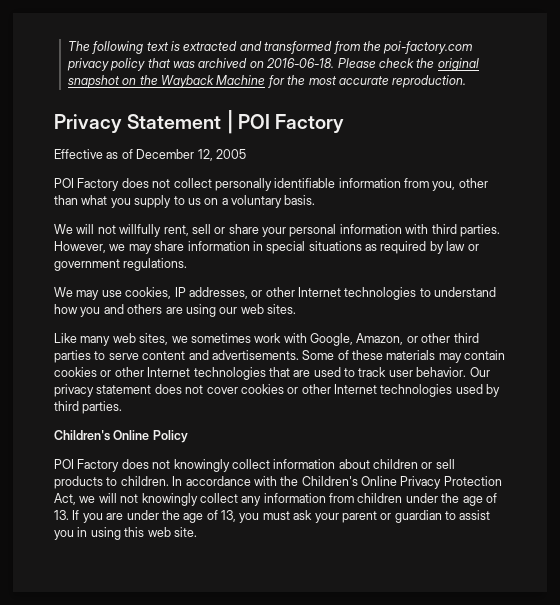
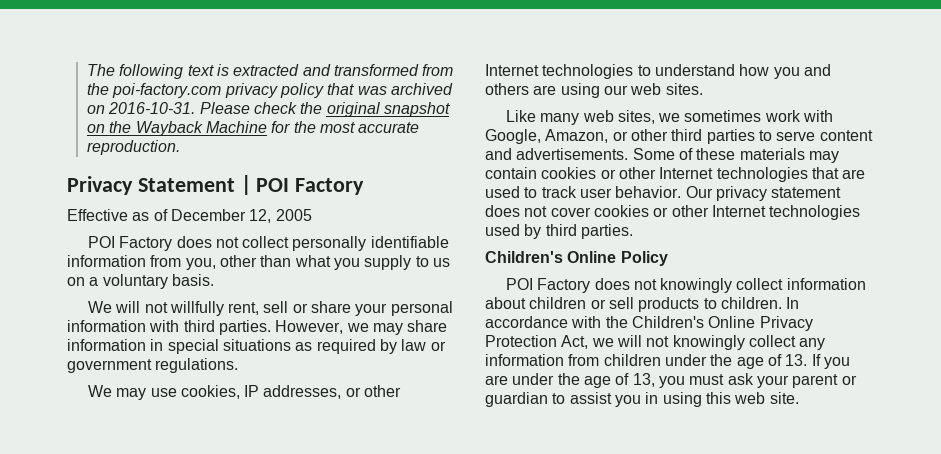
[266,58,335,68] 2016-06-18. -> [108,102,196,114] 2016-10-31.

